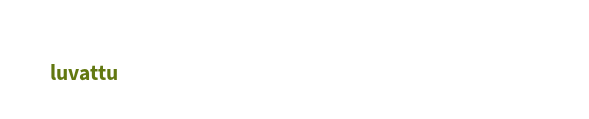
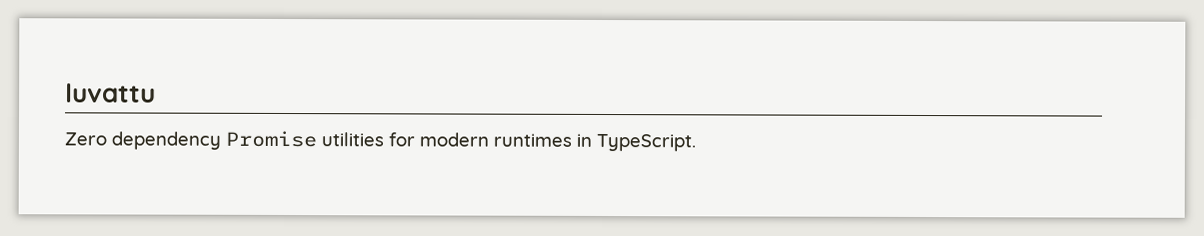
(118, 72) none -> [64,130,696,152] // Zero dependency Promise utilities for modern runtimes in TypeScript.

